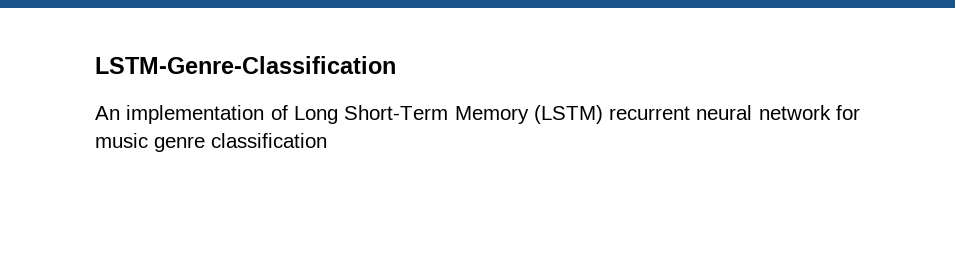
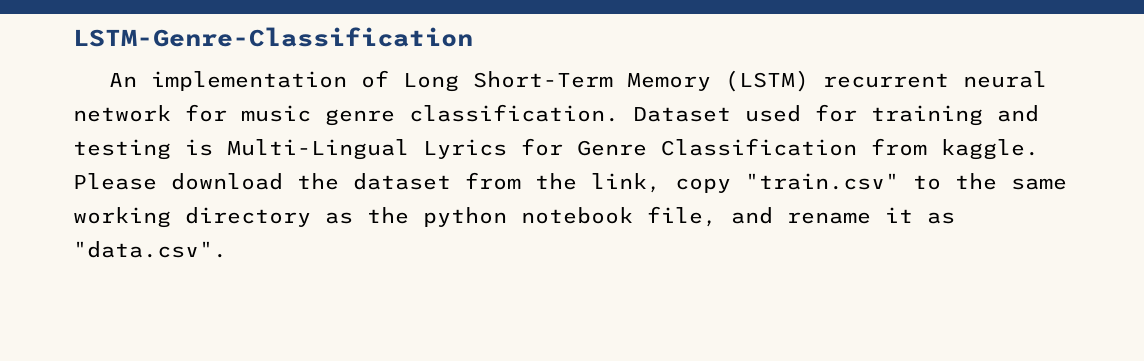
[211,133,327,148] classification -> [409,104,1039,126] [73,138,1039,160] [73,172,1067,193] [73,206,955,228] [73,241,227,258] classification. Dataset used for training and testing is Multi-Lingual Lyrics for Genre Classification from kaggle. Please download the dataset from the link, copy "train.csv" to the same working directory as the python notebook file, and rename it as "data.csv".

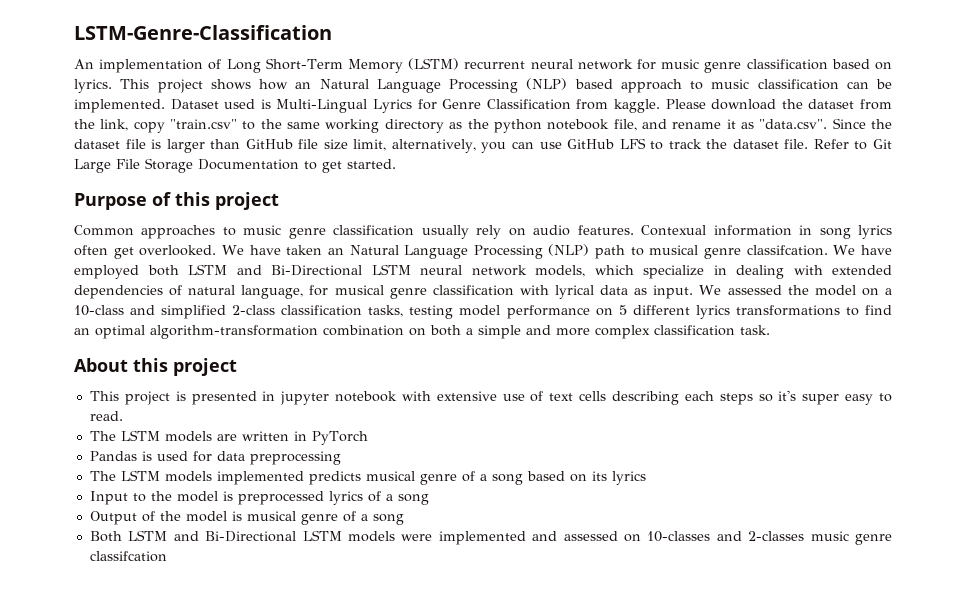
[409,104,1039,126] [73,139,171,160] classification. Dataset used for training and testing -> [746,59,892,70] [74,78,892,93] [74,99,256,113] classification based on lyrics. This project shows how an Natural Language Processing (NLP) based approach to music classification can be implemented. Dataset used
(227, 249) none -> [832,118,893,129] [74,138,892,153] [74,158,396,173] [74,192,279,210] [74,225,892,239] [74,244,893,259] [74,264,892,279] [74,285,892,299] [74,305,893,319] [74,325,770,339] [74,358,237,376] [89,390,892,405] [89,411,123,421] [89,430,368,445] [89,451,341,465] [89,470,646,485] [89,491,429,505] [89,511,404,525] [89,530,892,545] [89,551,167,562] Since the dataset file is larger than GitHub file size limit, alternatively, you can use GitHub LFS to track the dataset file. Refer to Git Large File Storage Documentation to get started. // Purpose of this project // Common approaches to music genre classification usually rely on audio features. Contexual information in song lyrics often get overlooked. We have taken an Natural Language Processing (NLP) path to musical genre classifcation. We have employed both LSTM and Bi-Directional LSTM neural network models, which specialize in dealing with extended dependencies of natural language, for musical genre classification with lyrical data as input. We assessed the model on a 10-class and simplified 2-class classification tasks, testing model performance on 5 different lyrics transformations to find an optimal algorithm-transformation combination on both a simple and more complex classification task. // About this project // This project is presented in jupyter notebook with extensive use of text cells describing each steps so it's super easy to read. // The LSTM models are written in PyTorch // Pandas is used for data preprocessing // The LSTM models implemented predicts musical genre of a song based on its lyrics // Input to the model is preprocessed lyrics of a song // Output of the model is musical genre of a song // Both LSTM and Bi-Directional LSTM models were implemented and assessed on 10-classes and 2-classes music genre classifcation

